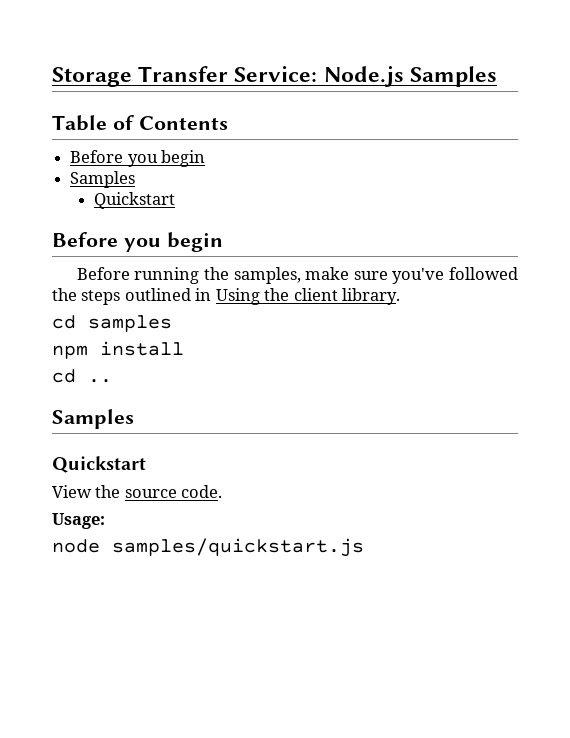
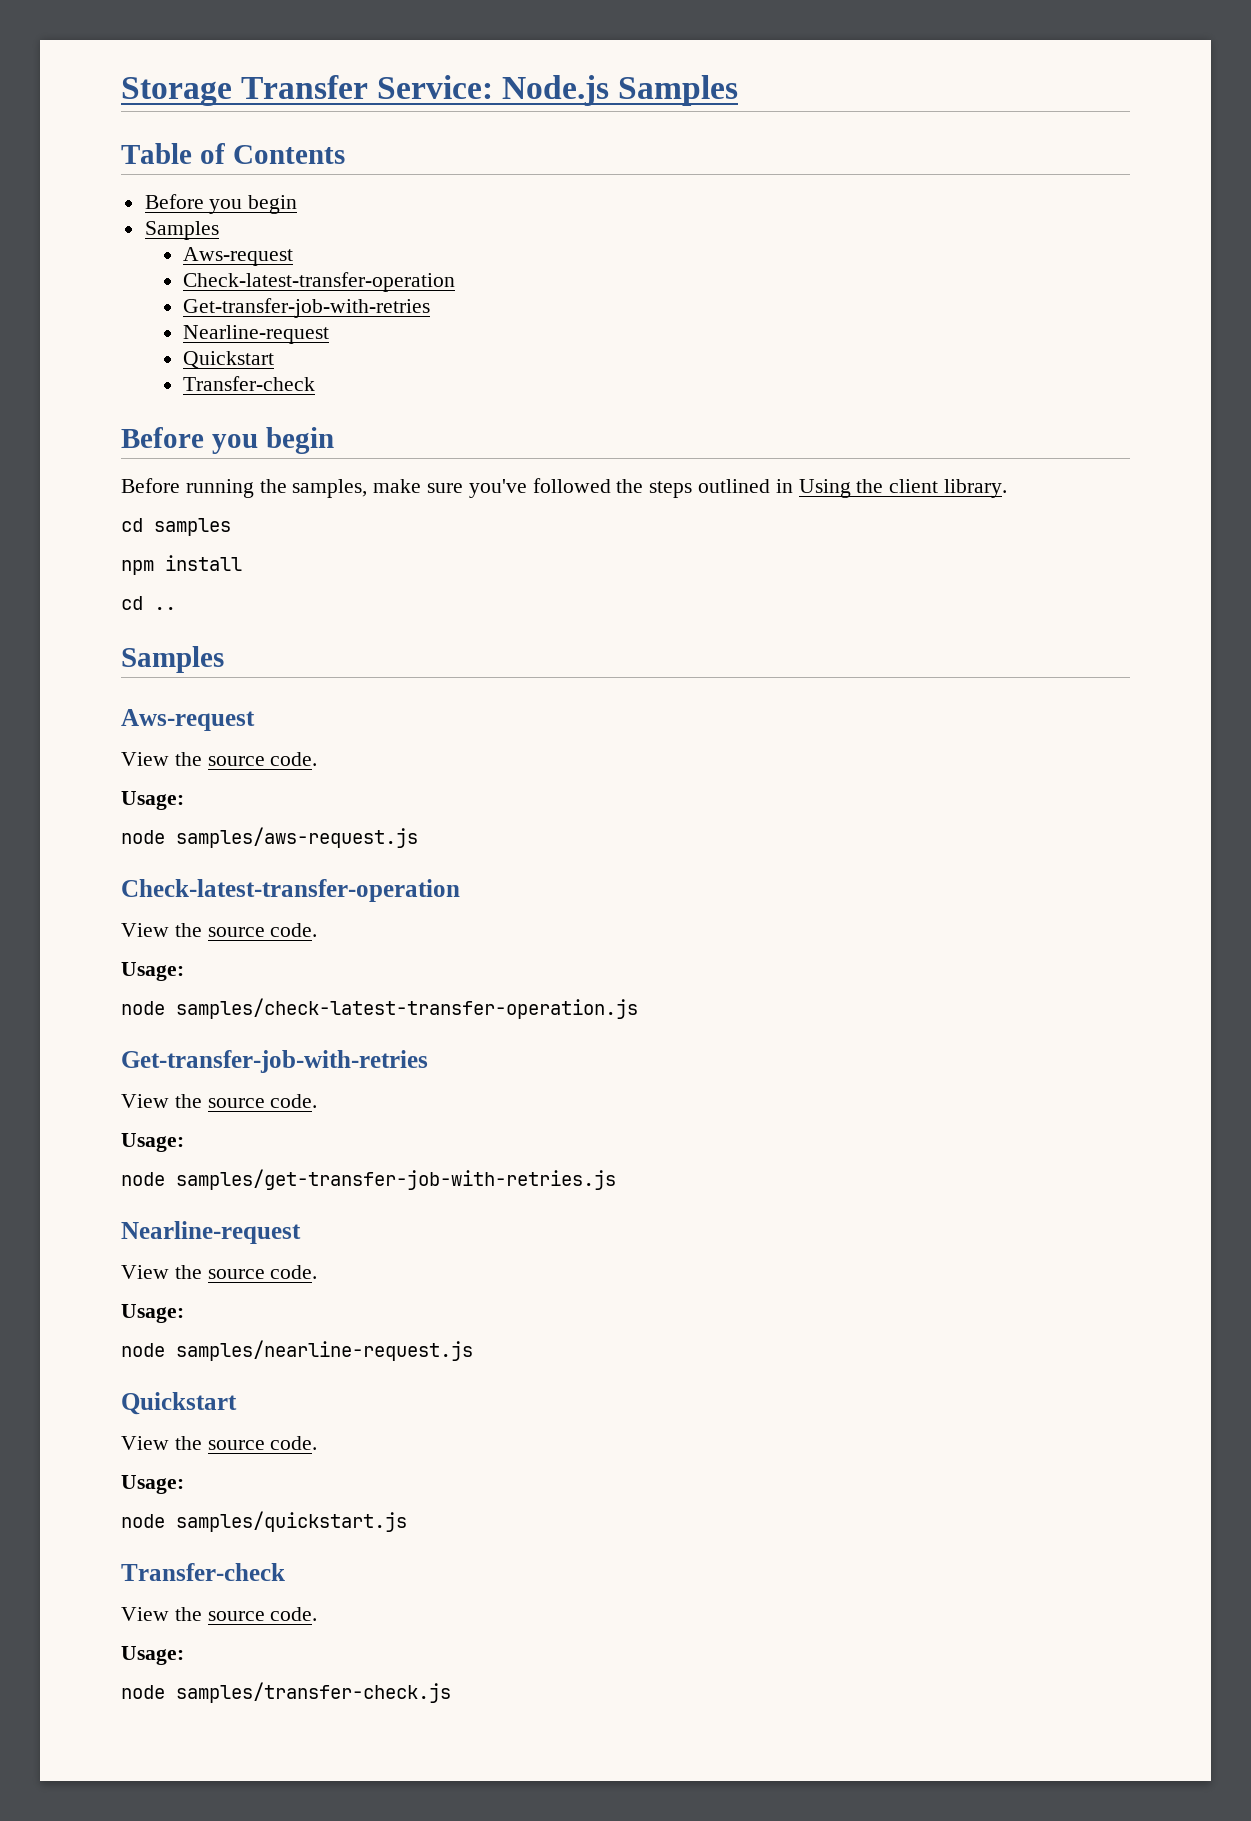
[94,192,176,209] // Quickstart -> [183,247,294,266] [183,272,456,292] [183,298,431,318] [183,325,330,344] [183,351,275,368] [183,376,316,391] // Aws-request // Check-latest-transfer-operation // Get-transfer-job-with-retries // Nearline-request // Quickstart // Transfer-check
(134, 419) none -> [121,709,255,731] [121,752,318,766] [121,791,184,810] [121,827,418,848] [121,879,460,902] [121,923,318,937] [121,962,184,981] [121,998,638,1019] [121,1050,428,1073] [121,1094,318,1108] [121,1133,184,1152] [121,1169,616,1190] [121,1221,301,1244] [121,1265,318,1279] [121,1304,184,1323] [121,1340,473,1361] // Aws-request // View the source code. // Usage: // node samples/aws-request.js // Check-latest-transfer-operation // View the source code. // Usage: // node samples/check-latest-transfer-operation.js // Get-transfer-job-with-retries // View the source code. // Usage: // node samples/get-transfer-job-with-retries.js // Nearline-request // View the source code. // Usage: // node samples/nearline-request.js
(364, 547) none -> [121,1563,285,1581] [121,1607,318,1621] [121,1646,184,1665] [121,1682,451,1703] // Transfer-check // View the source code. // Usage: // node samples/transfer-check.js

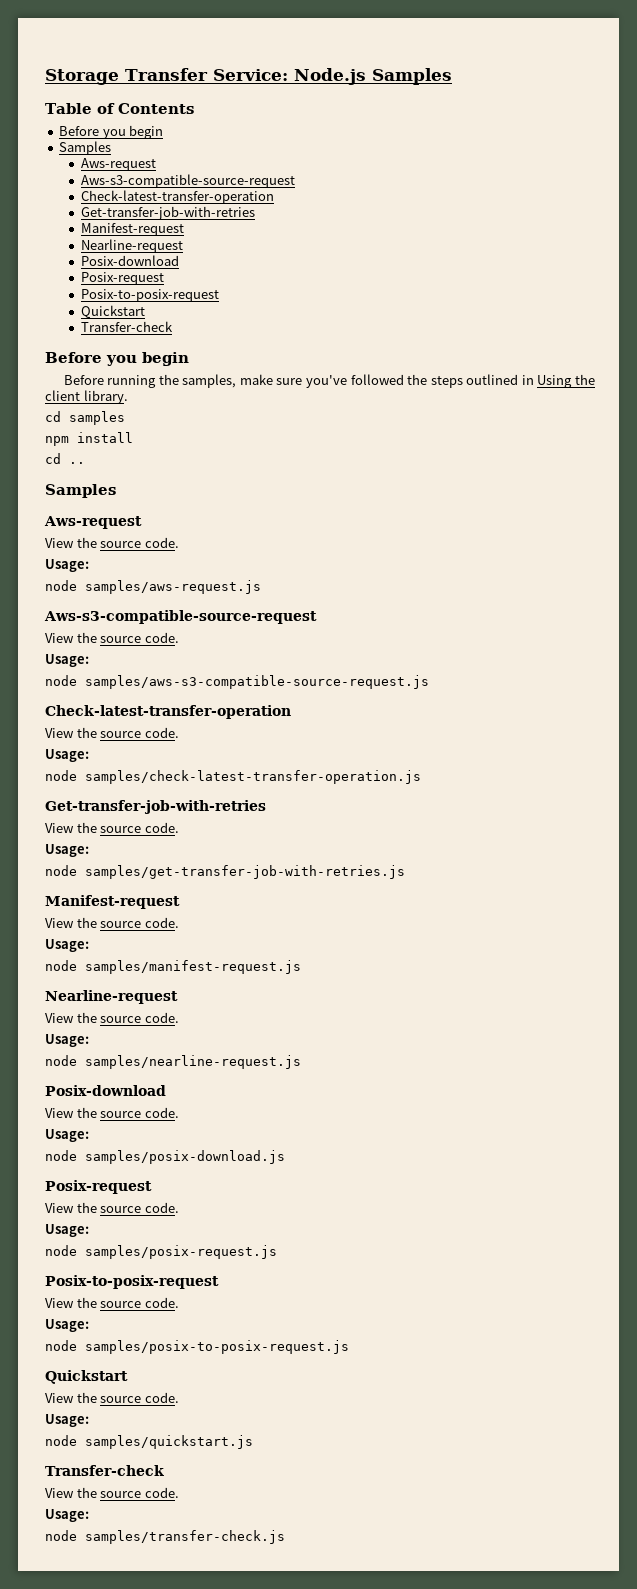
(294, 256) none -> [80,174,295,188] // Aws-s3-compatible-source-request
[183,325,330,344] // Nearline-request -> [80,223,184,236] [80,239,183,253] [80,255,179,266] [80,272,164,285] [80,289,219,302] // Manifest-request // Nearline-request // Posix-download // Posix-request // Posix-to-posix-request
(418, 837) none -> [44,610,317,624] [45,632,179,643] [45,654,89,667] [45,675,429,689] // Aws-s3-compatible-source-request // View the source code. // Usage: // node samples/aws-s3-compatible-source-request.js
(616, 1179) none -> [45,895,180,909] [45,917,179,928] [45,939,89,952] [45,960,301,974] // Manifest-request // View the source code. // Usage: // node samples/manifest-request.js
(473, 1350) none -> [45,1085,166,1096] [45,1107,179,1118] [45,1129,89,1142] [45,1150,285,1164] [45,1180,152,1194] [45,1202,179,1213] [45,1224,89,1237] [45,1245,277,1259] [45,1275,219,1289] [45,1297,179,1308] [45,1319,89,1332] [45,1340,349,1354] // Posix-download // View the source code. // Usage: // node samples/posix-download.js // Posix-request // View the source code. // Usage: // node samples/posix-request.js // Posix-to-posix-request // View the source code. // Usage: // node samples/posix-to-posix-request.js

